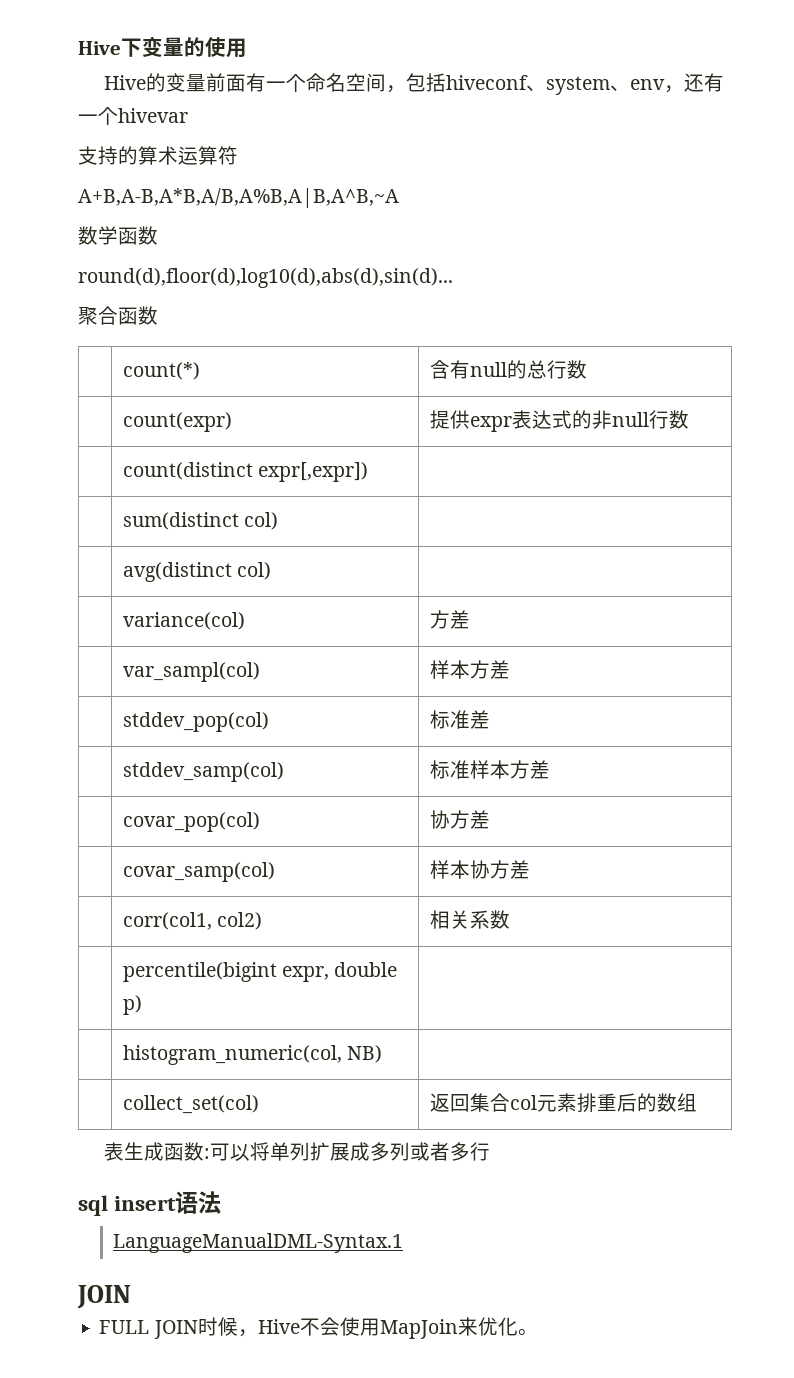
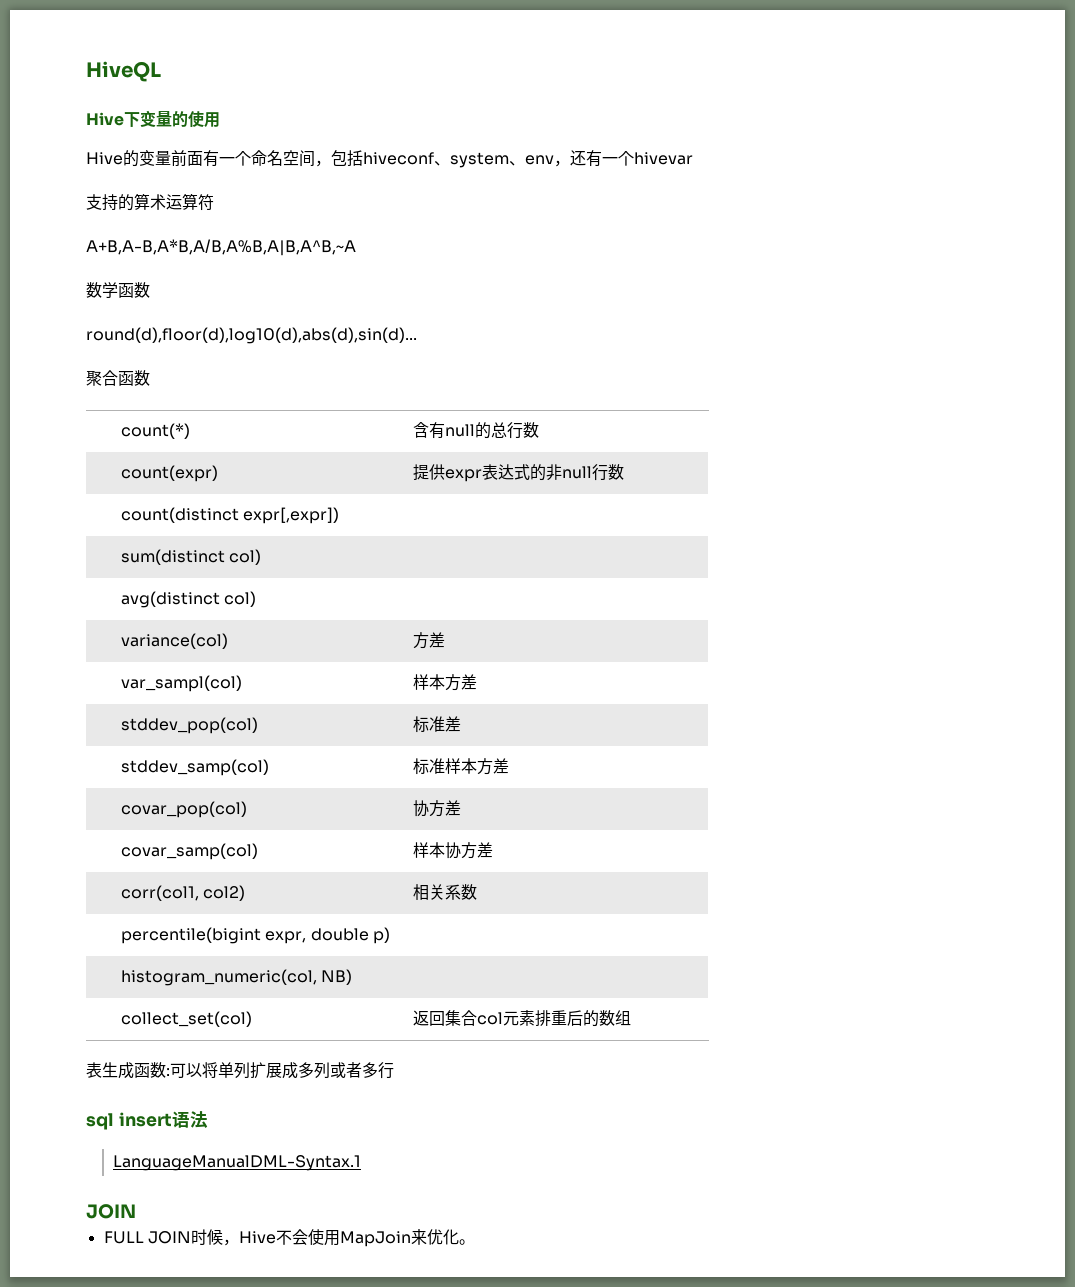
(78, 48) none -> [86,61,161,82] HiveQL //

